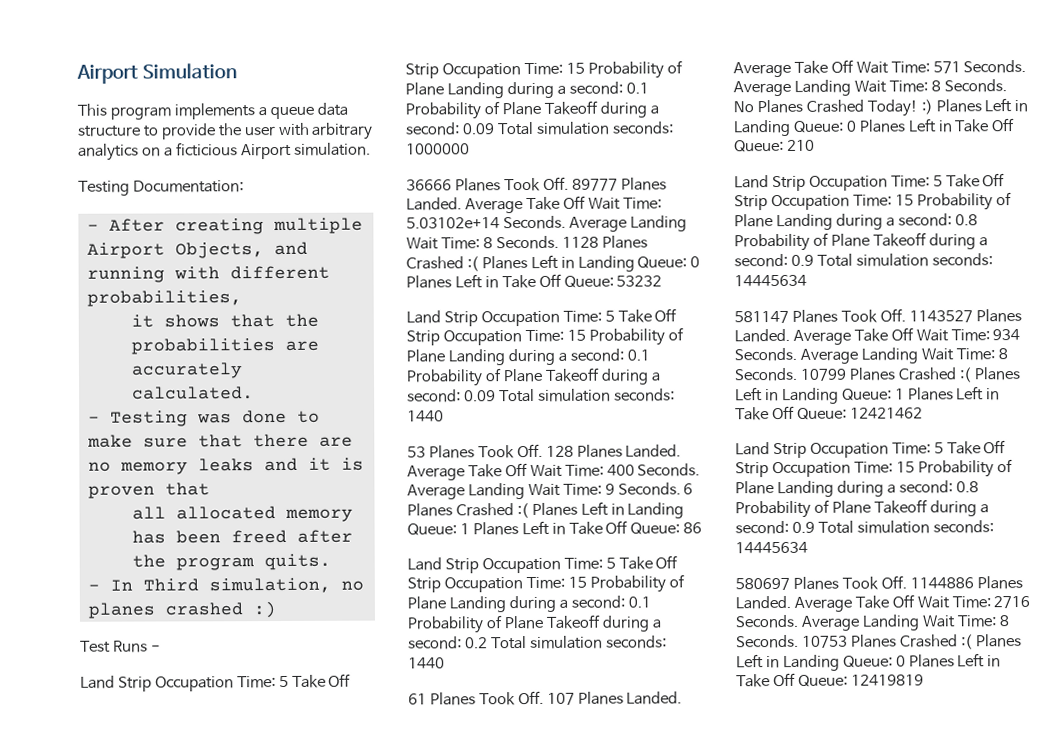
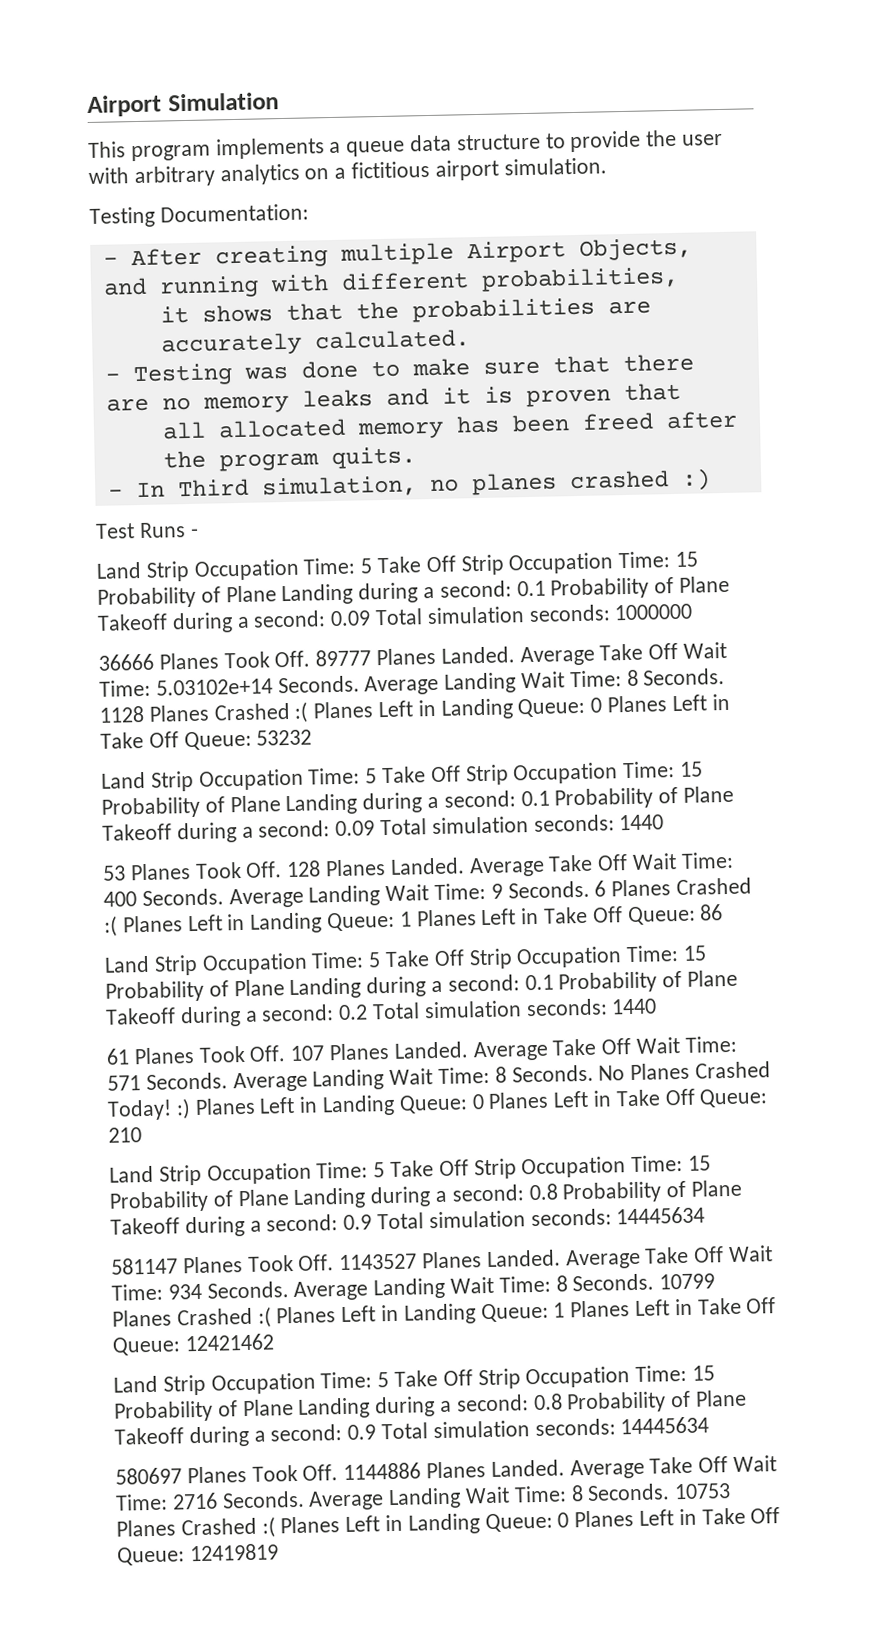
[175,142,292,160] ficticious Airport -> [351,159,499,181] fictitious airport

